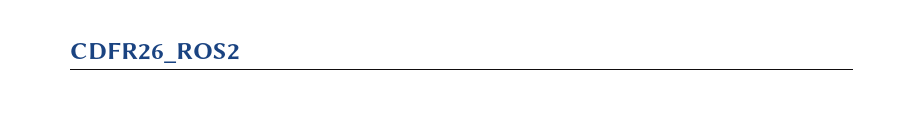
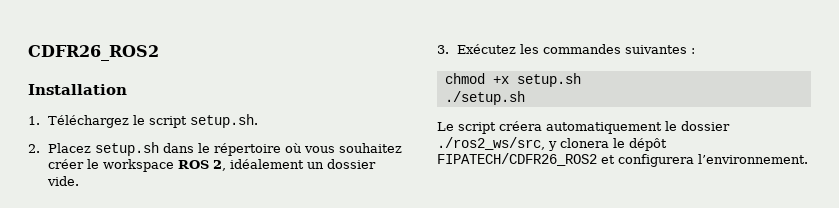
(240, 52) none -> [28,84,127,95] [28,114,258,128] [28,142,402,156] [47,159,376,172] [46,176,79,186] [437,44,695,54] [444,73,581,87] [444,91,525,105] [437,121,730,134] [437,137,667,151] [437,153,808,167] // Installation // 1. Téléchargez le script setup.sh. // 2. Placez setup.sh dans le répertoire où vous souhaitez créer le workspace ROS 2, idéalement un dossier vide. // 3. Exécutez les commandes suivantes : // chmod +x setup.sh // ./setup.sh // Le script créera automatiquement le dossier ./ros2_ws/src, y clonera le dépôt FIPATECH/CDFR26_ROS2 et configurera l’environnement.

